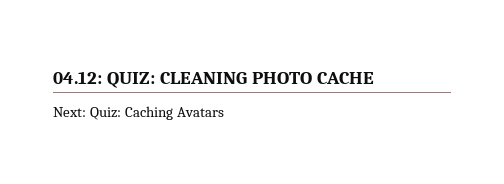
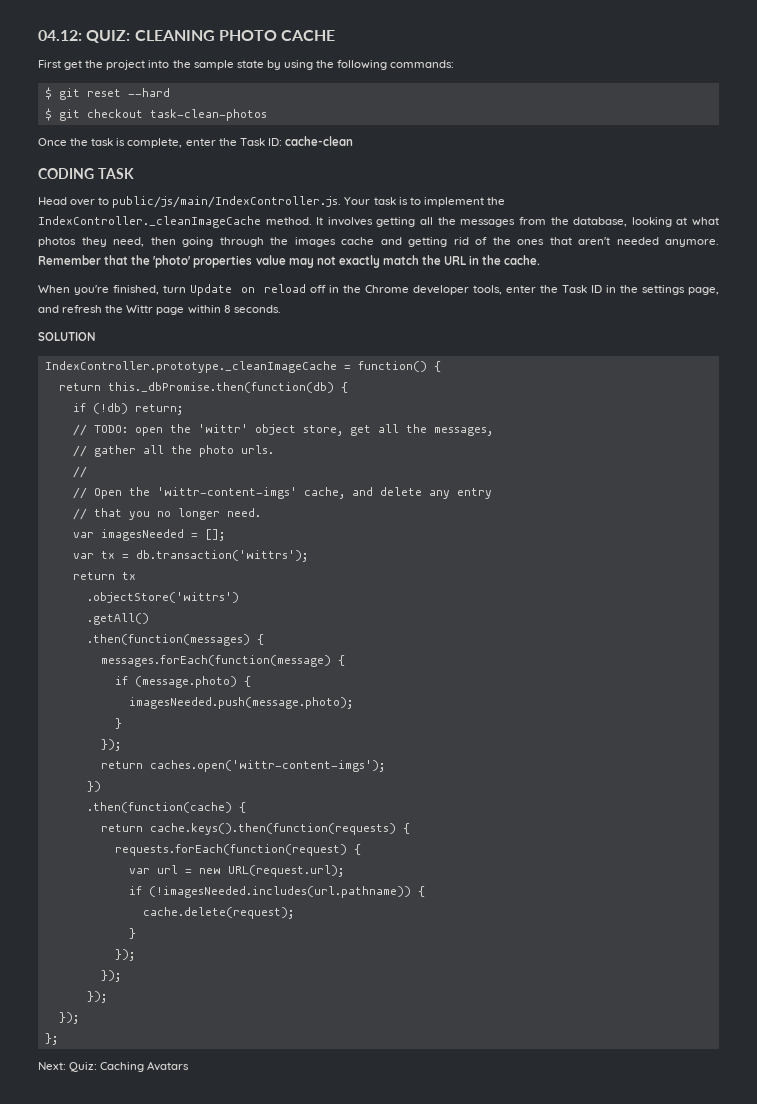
(374, 78) none -> [38,60,455,70] [44,87,170,100] [44,108,267,121] [38,136,353,148] [38,168,134,179] [38,196,505,208] [38,216,720,228] [38,237,719,247] [38,255,541,268] [38,284,720,296] [38,305,281,315] [38,332,95,341] [44,361,441,373] [58,382,348,393] [72,403,183,415] [72,424,493,436] [72,445,274,457] [72,466,87,478] [72,487,492,499] [72,508,261,520] [72,529,225,541] [72,550,308,562] [72,572,136,580] [86,592,239,603] [86,613,149,625] [86,634,264,646] [100,655,345,667] [114,676,251,688] [128,697,353,709] [114,718,122,729] [100,739,121,751] [100,760,385,772] [86,781,101,792] [86,802,246,813] [100,823,410,835] [114,844,361,856] [128,865,344,877] [128,886,425,898] [142,907,294,919] [128,928,136,939] [114,949,135,961] [100,970,121,982] [86,991,107,1003] [58,1012,79,1024] [44,1033,58,1045] // First get the project into the sample state by using the following commands: // $ git reset --hard // $ git checkout task-clean-photos // Once the task is complete, enter the Task ID: cache-clean // CODING TASK // Head over to public/js/main/IndexController.js. Your task is to implement the IndexController._cleanImageCache method. It involves getting all the messages from the database, looking at what photos they need, then going through the images cache and getting rid of the ones that aren't needed anymore. Remember that the 'photo' properties value may not exactly match the URL in the cache. // When you're finished, turn Update on reload off in the Chrome developer tools, enter the Task ID in the settings page, and refresh the Wittr page within 8 seconds. // SOLUTION // IndexController.prototype._cleanImageCache = function() { // return this._dbPromise.then(function(db) { // if (!db) return; // // TODO: open the 'wittr' object store, get all the messages, // // gather all the photo urls. // // // // Open the 'wittr-content-imgs' cache, and delete any entry // // that you no longer need. // var imagesNeeded = []; // var tx = db.transaction('wittrs'); // return tx // .objectStore('wittrs') // .getAll() // .then(function(messages) { // messages.forEach(function(message) { // if (message.photo) { // imagesNeeded.push(message.photo); // } // }); // return caches.open('wittr-content-imgs'); // }) // .then(function(cache) { // return cache.keys().then(function(requests) { // requests.forEach(function(request) { // var url = new URL(request.url); // if (!imagesNeeded.includes(url.pathname)) { // cache.delete(request); // } // }); // }); // }); // }); // };

